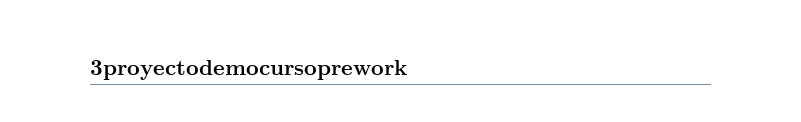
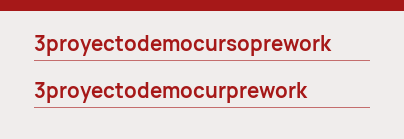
(407, 70) none -> [34,82,308,103] // 3proyectodemocurprework

